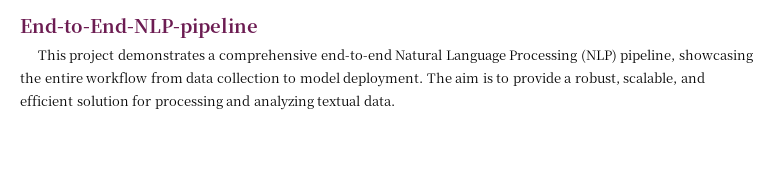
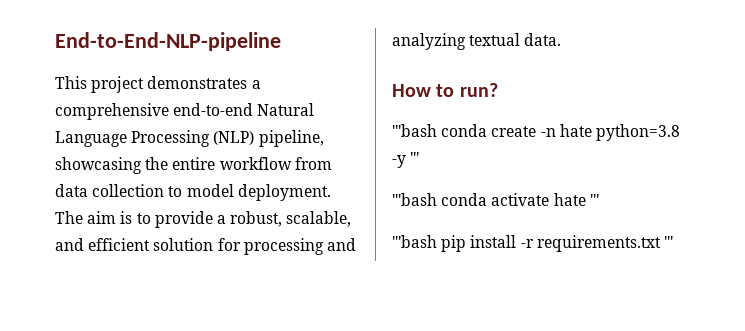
(395, 100) none -> [392,83,498,97] [392,124,680,141] [392,152,420,168] [392,193,599,206] [392,235,673,252] // How to run? // '''bash conda create -n hate python=3.8 -y ''' // '''bash conda activate hate ''' // '''bash pip install -r requirements.txt '''

